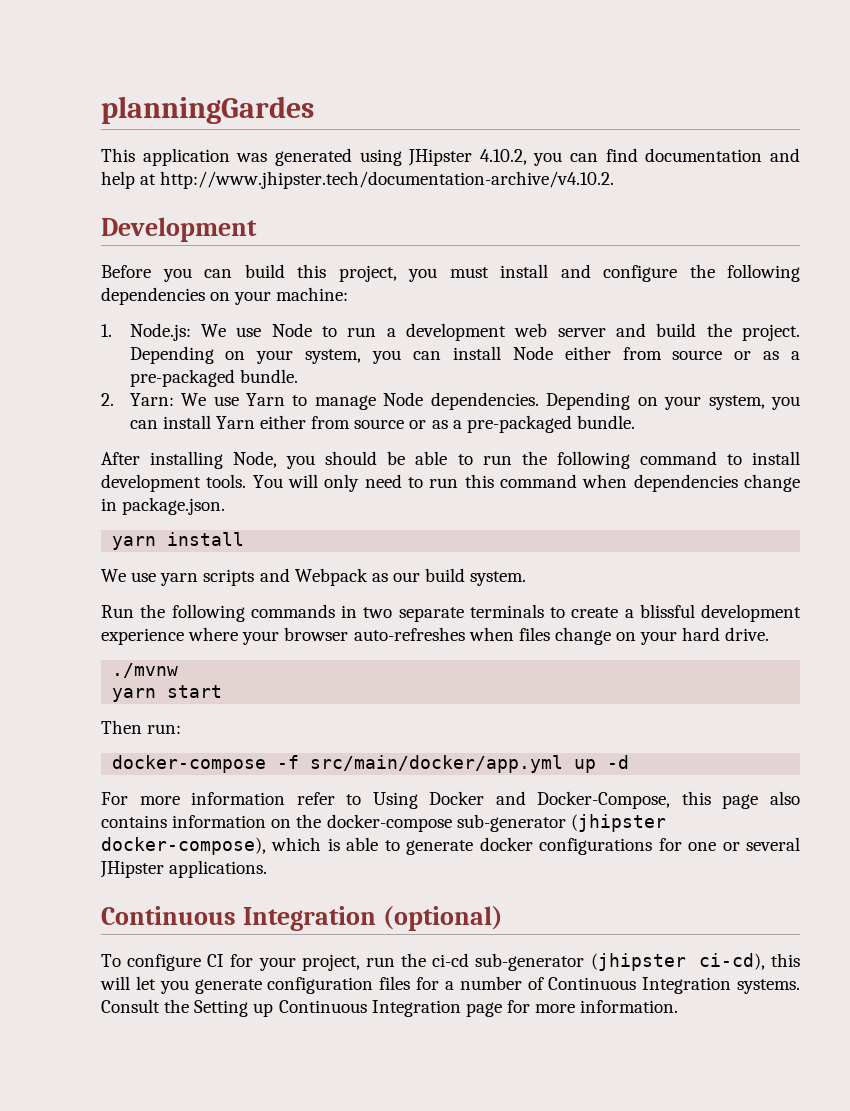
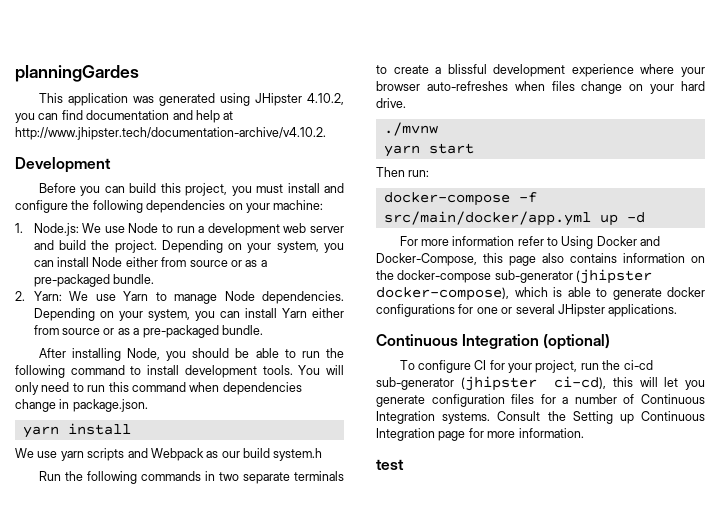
[470,571,527,586] system. -> [273,448,323,461] system.h
(679, 1006) none -> [376,459,404,470] // test

